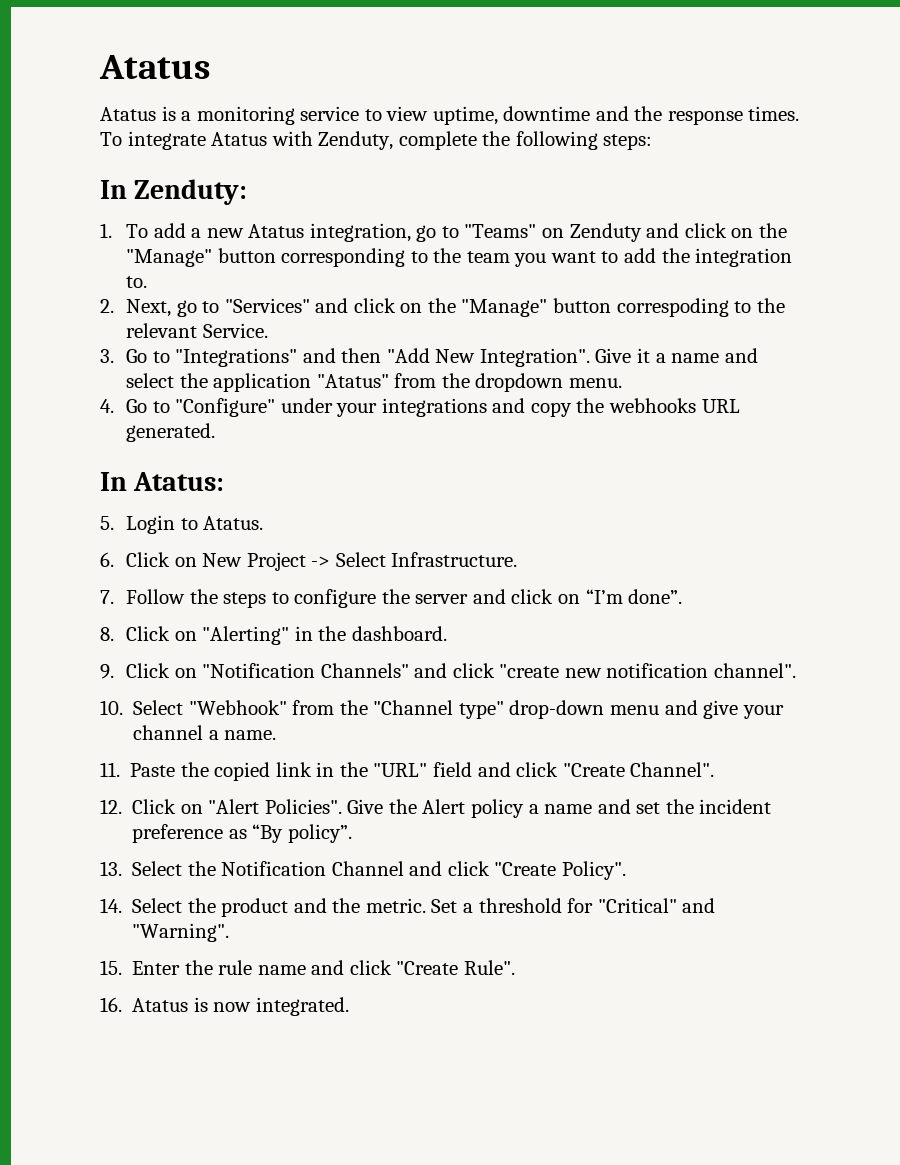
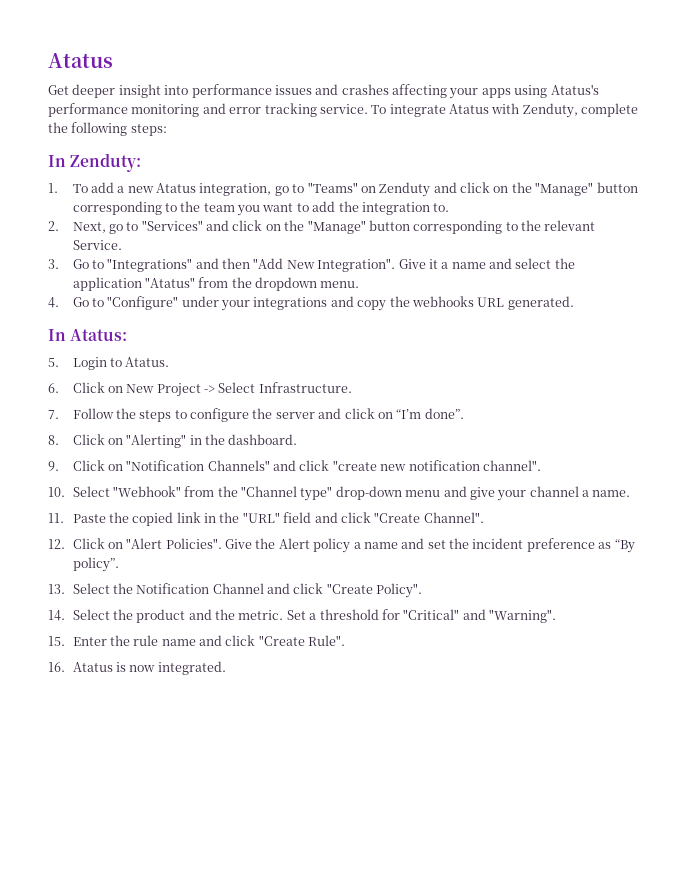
[100,106,800,125] Atatus is a monitoring service to view uptime, downtime and the response times. -> [48,84,599,99] [48,103,368,117] Get deeper insight into performance issues and crashes affecting your apps using Atatus's performance monitoring and error tracking service.
[616,298,729,317] correspoding -> [413,220,503,234] corresponding

